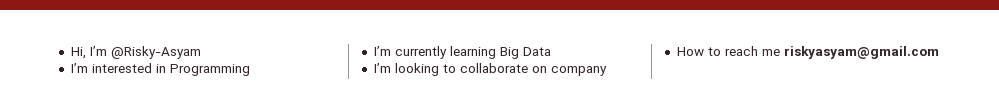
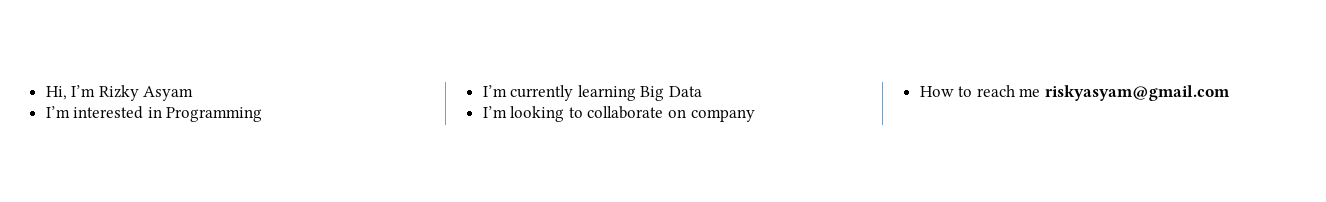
[110,46,201,59] @Risky-Asyam -> [98,85,194,101] Rizky Asyam

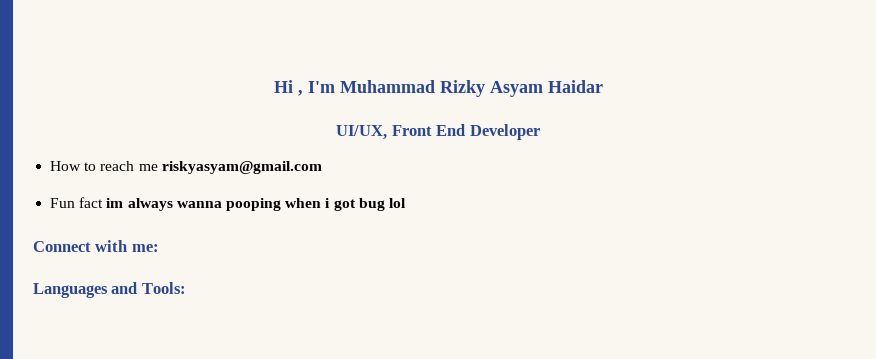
[45,85,194,101] [45,106,263,122] [482,85,703,101] [482,106,755,122] Hi, I’m Rizky Asyam // I’m interested in Programming // I’m currently learning Big Data // I’m looking to collaborate on company -> [273,80,603,97] [336,124,540,140] Hi , I'm Muhammad Rizky Asyam Haidar // UI/UX, Front End Developer
(1231, 93) none -> [50,197,406,211] [33,240,159,252] [33,282,186,298] // Fun fact im always wanna pooping when i got bug lol // Connect with me: // Languages and Tools:

